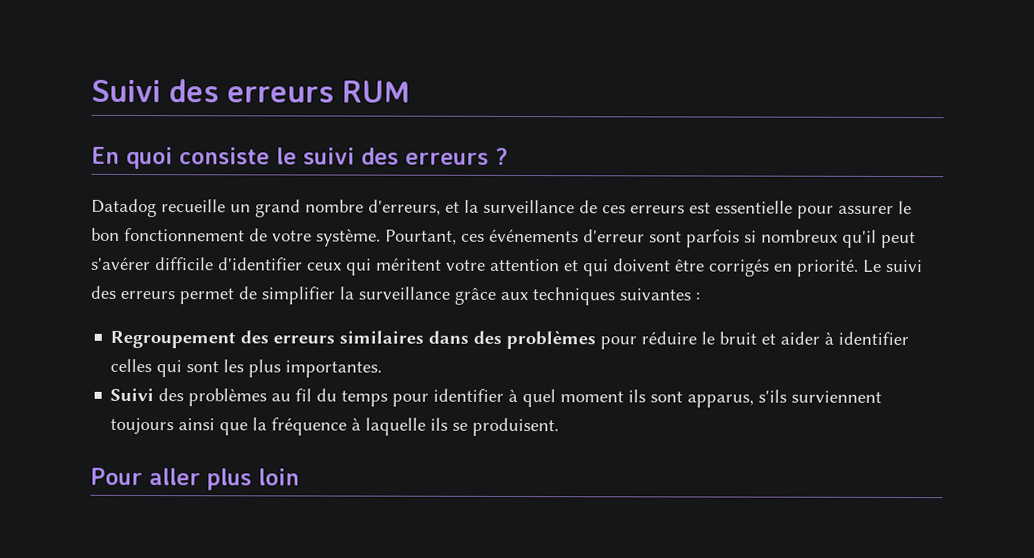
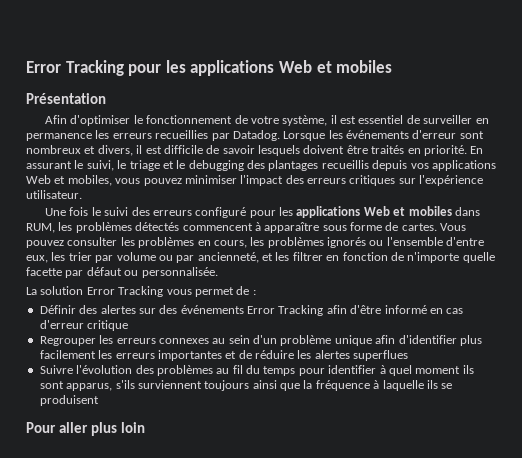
[91,79,410,103] [91,146,508,170] [91,198,912,219] [91,227,916,249] [91,256,923,277] [90,285,700,306] [110,329,910,350] [110,358,383,378] [110,387,155,402] Suivi des erreurs RUM // En quoi consiste le suivi des erreurs ? // Datadog recueille un grand nombre d'erreurs, et la surveillance de ces erreurs est essentielle pour assurer le bon fonctionnement de votre système. Pourtant, ces événements d'erreur sont parfois si nombreux qu'il peut s'avérer difficile d'identifier ceux qui méritent votre attention et qui doivent être corrigés en priorité. Le suivi des erreurs permet de simplifier la surveillance grâce aux techniques suivantes : // Regroupement des erreurs similaires dans des problèmes pour réduire le bruit et aider à identifier celles qui sont les plus importantes. // Suivi -> [26,60,393,76] [26,93,106,104] [45,115,489,126] [26,130,484,141] [26,145,484,156] [26,160,496,171] [26,175,484,186] [26,190,82,199] [45,206,480,218] [26,222,467,233] [26,237,485,248] [26,252,495,263] [26,267,218,278] [26,286,256,297] [39,305,464,316] [39,320,129,331] [39,335,482,346] [39,350,409,361] [39,365,133,374] Error Tracking pour les applications Web et mobiles // Présentation // Afin d'optimiser le fonctionnement de votre système, il est essentiel de surveiller en permanence les erreurs recueillies par Datadog. Lorsque les événements d'erreur sont nombreux et divers, il est difficile de savoir lesquels doivent être traités en priorité. En assurant le suivi, le triage et le debugging des plantages recueillis depuis vos applications Web et mobiles, vous pouvez minimiser l'impact des erreurs critiques sur l'expérience utilisateur. // Une fois le suivi des erreurs configuré pour les applications Web et mobiles dans RUM, les problèmes détectés commencent à apparaître sous forme de cartes. Vous pouvez consulter les problèmes en cours, les problèmes ignorés ou l'ensemble d'entre eux, les trier par volume ou par ancienneté, et les filtrer en fonction de n'importe quelle facette par défaut ou personnalisée. // La solution Error Tracking vous permet de : // Définir des alertes sur des événements Error Tracking afin d'être informé en cas d'erreur critique // Regrouper les erreurs connexes au sein d'un problème unique afin d'identifier plus facilement les erreurs importantes et de réduire les alertes superflues // Suivre l'évolution
[472,417,560,437] produisent. -> [39,395,99,406] produisent

